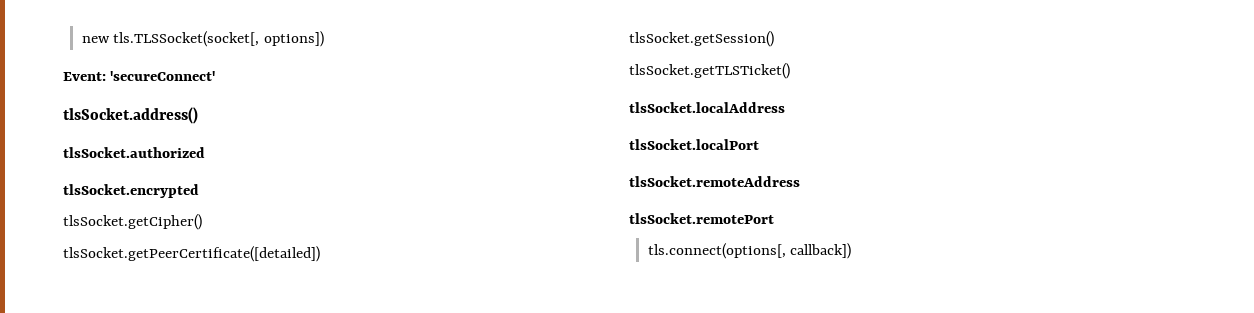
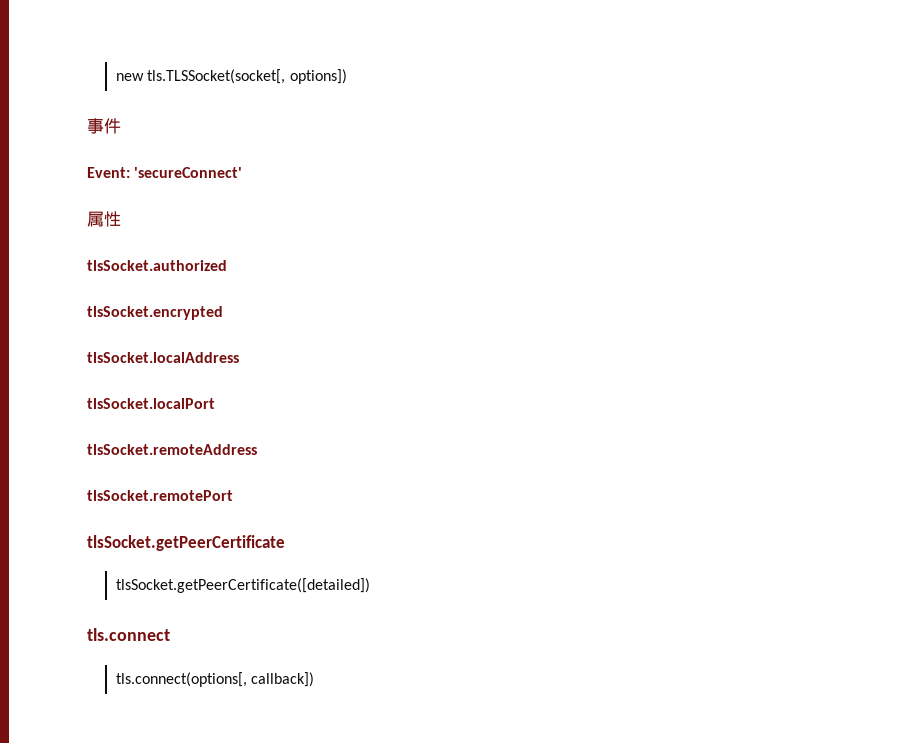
(324, 39) none -> [87,118,121,134] // 事件
[63,107,198,124] tlsSocket.address() -> [87,211,121,227] 属性
[63,214,202,230] [63,246,320,262] [629,31,774,47] [629,63,790,79] // tlsSocket.getCipher() // tlsSocket.getPeerCertificate([detailed]) // tlsSocket.getSession() // tlsSocket.getTLSTicket() -> (223, 313) none
(774, 218) none -> [87,535,285,551] [116,578,371,593] [87,628,170,641] // tlsSocket.getPeerCertificate // tlsSocket.getPeerCertificate([detailed]) // tls.connect

